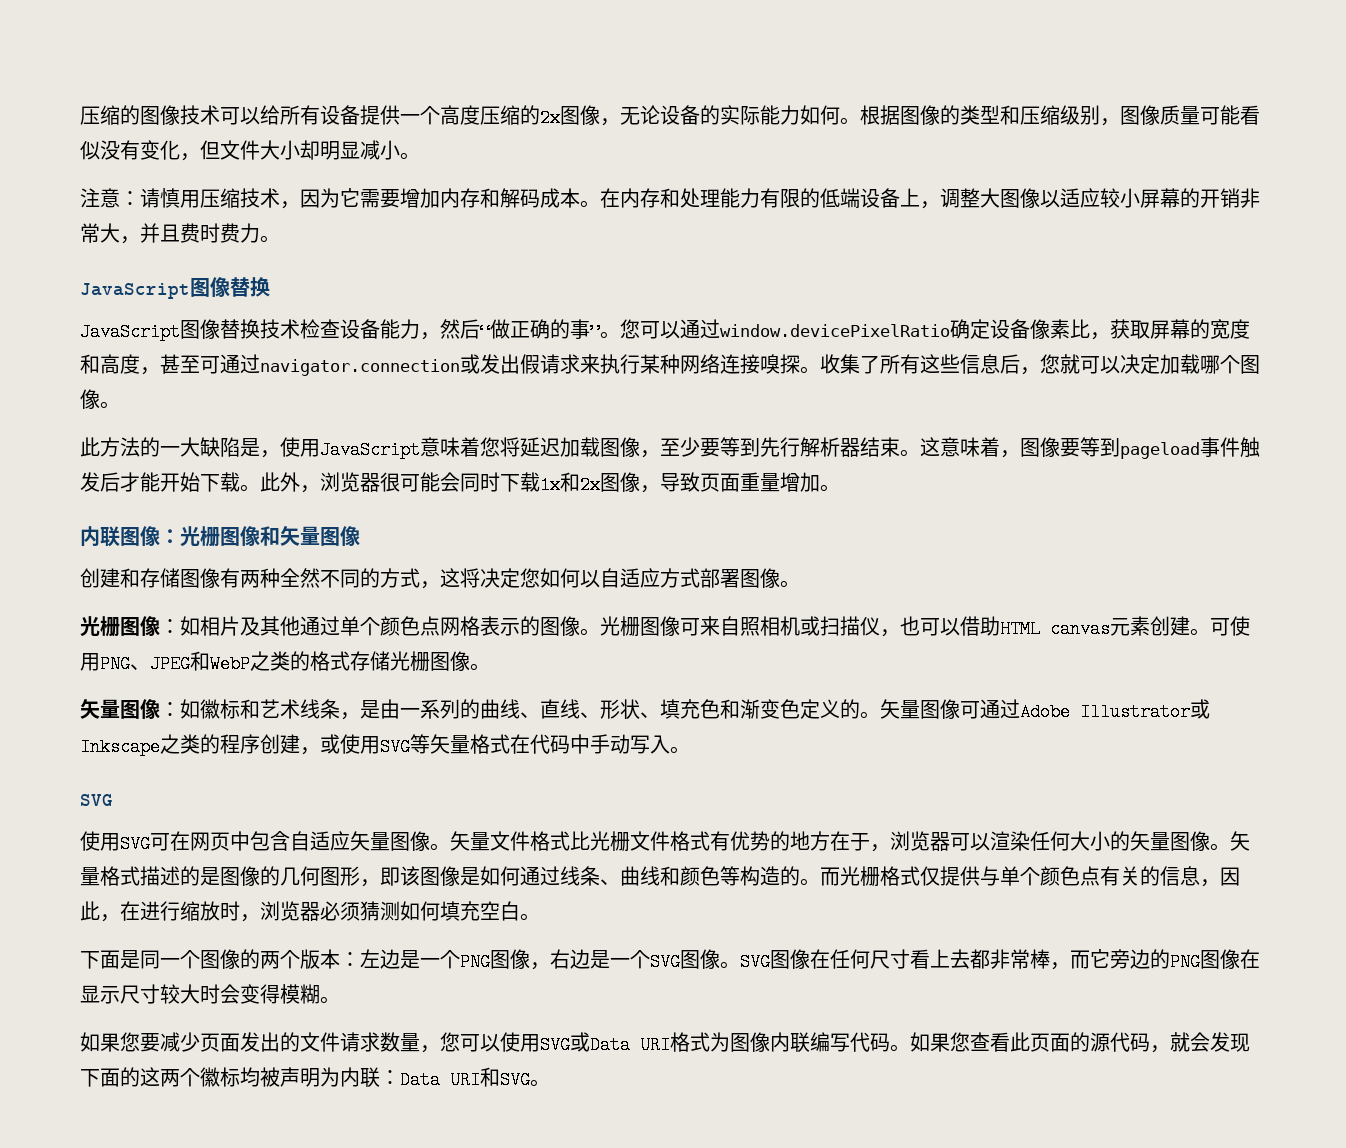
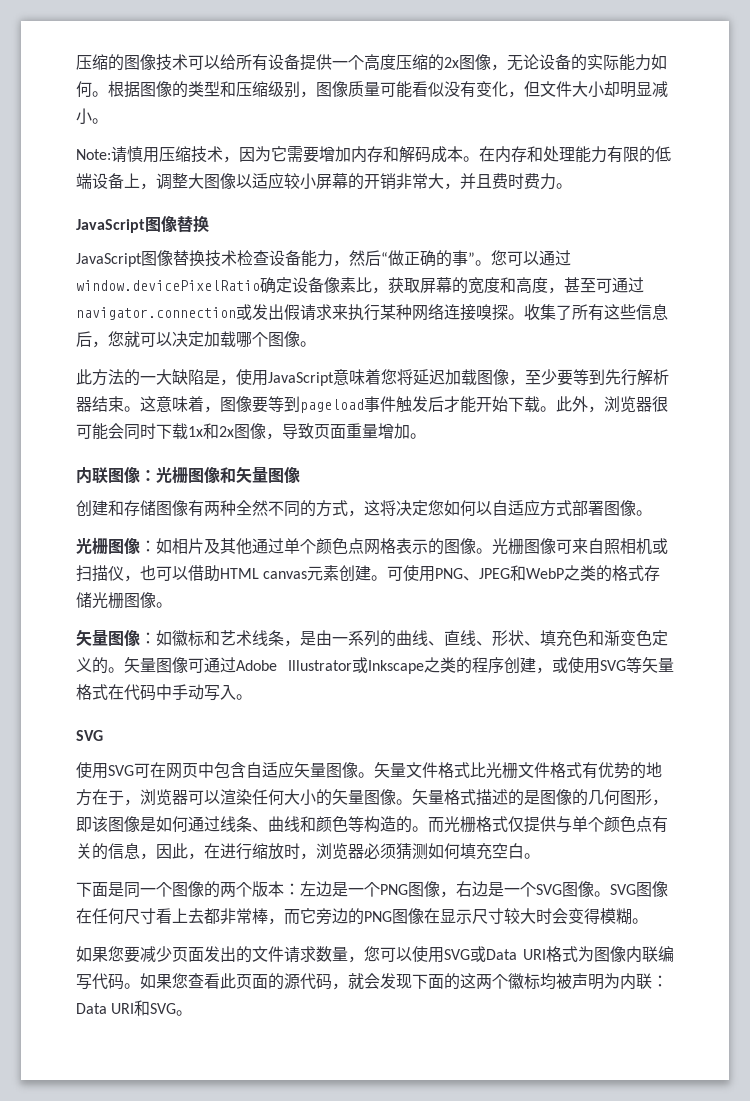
[80,188,140,208] 注意： -> [76,149,111,160] Note:

